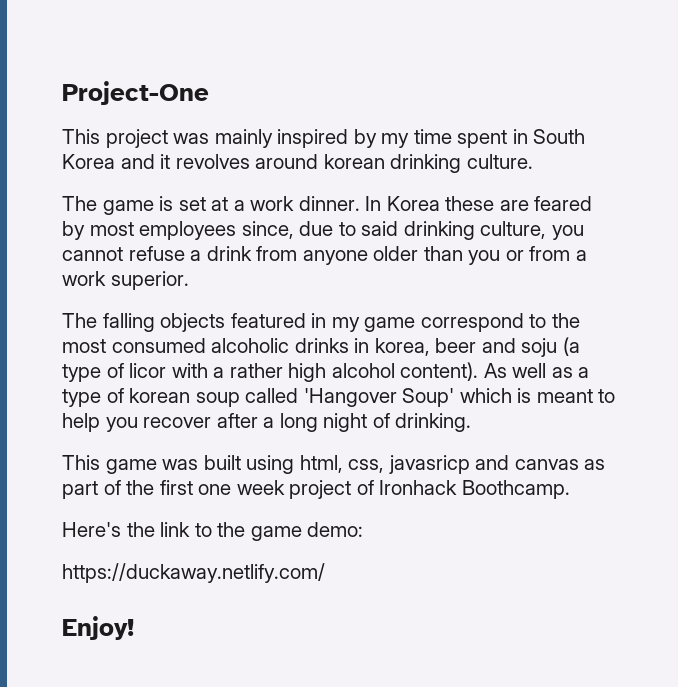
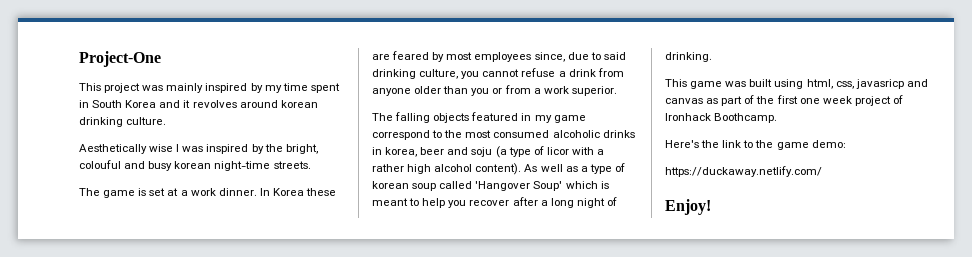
(533, 161) none -> [79,144,318,154] [79,160,311,171] // Aesthetically wise I was inspired by the bright, colouful and busy korean night-time streets.

